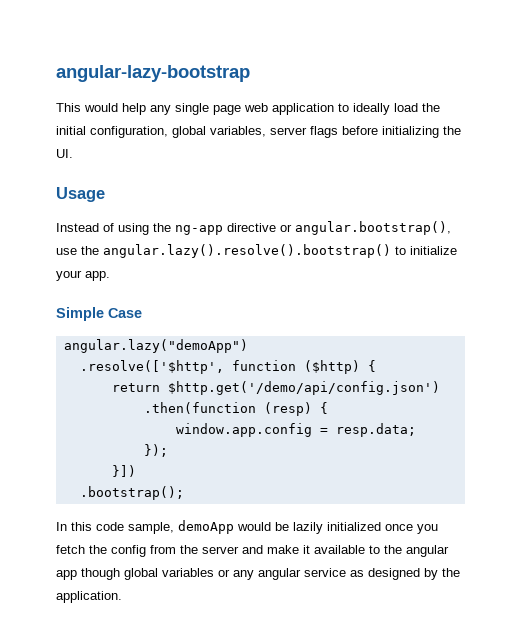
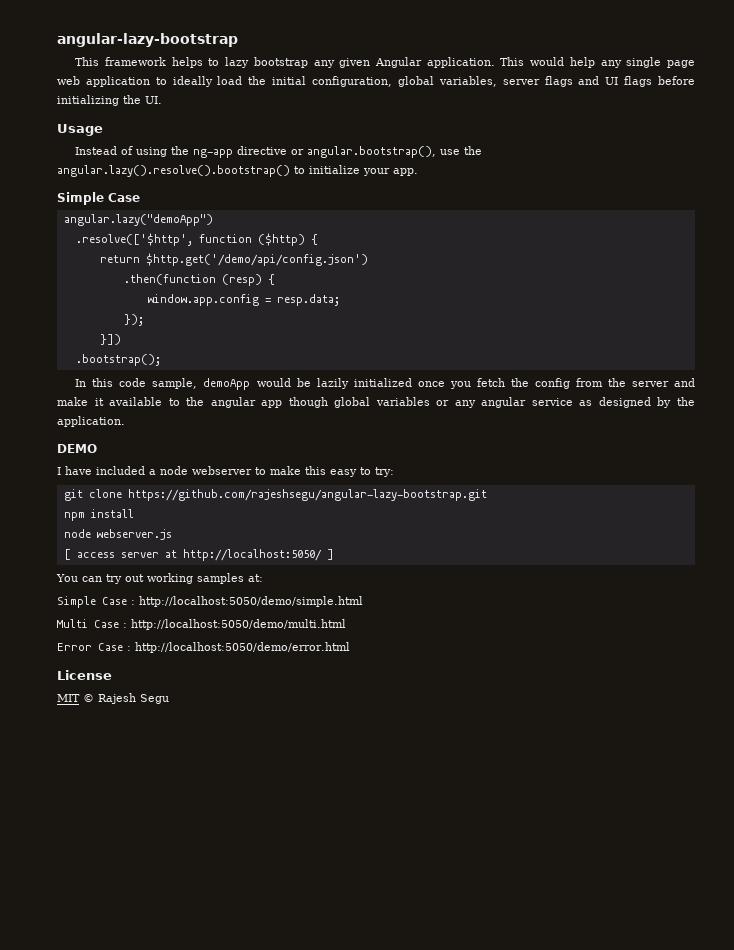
(81, 107) none -> [104,57,525,68] framework helps to lazy bootstrap any given Angular application. This
(338, 132) none -> [578,76,653,87] and UI flags
(122, 597) none -> [57,444,97,453] [57,466,394,477] [63,489,487,501] [63,509,134,521] [63,529,172,540] [63,549,334,561] [56,573,263,584] [57,596,363,608] [57,619,346,630] [57,642,350,653] [57,670,112,680] [57,693,169,704] // DEMO // I have included a node webserver to make this easy to try: // git clone https://github.com/rajeshsegu/angular-lazy-bootstrap.git // npm install // node webserver.js // [ access server at http://localhost:5050/ ] // You can try out working samples at: // Simple Case : http://localhost:5050/demo/simple.html // Multi Case : http://localhost:5050/demo/multi.html // Error Case : http://localhost:5050/demo/error.html // License // MIT © Rajesh Segu

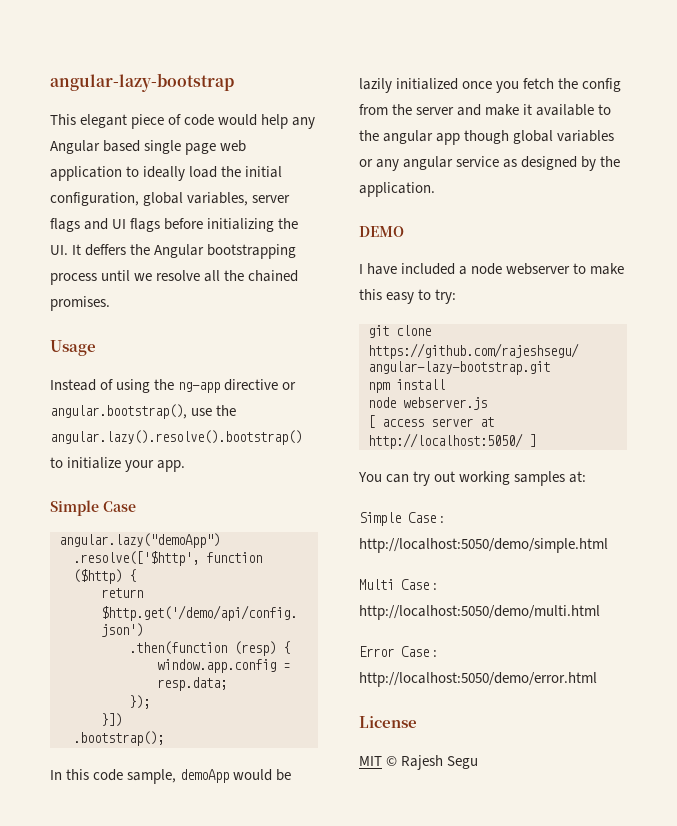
[104,57,525,68] framework helps to lazy bootstrap any given Angular application. This -> [80,114,215,129] elegant piece of code
(622, 64) none -> [50,140,141,154] Angular based
(162, 100) none -> [72,244,297,259] [50,270,299,285] [50,296,110,311] It deffers the Angular bootstrapping process until we resolve all the chained promises.

